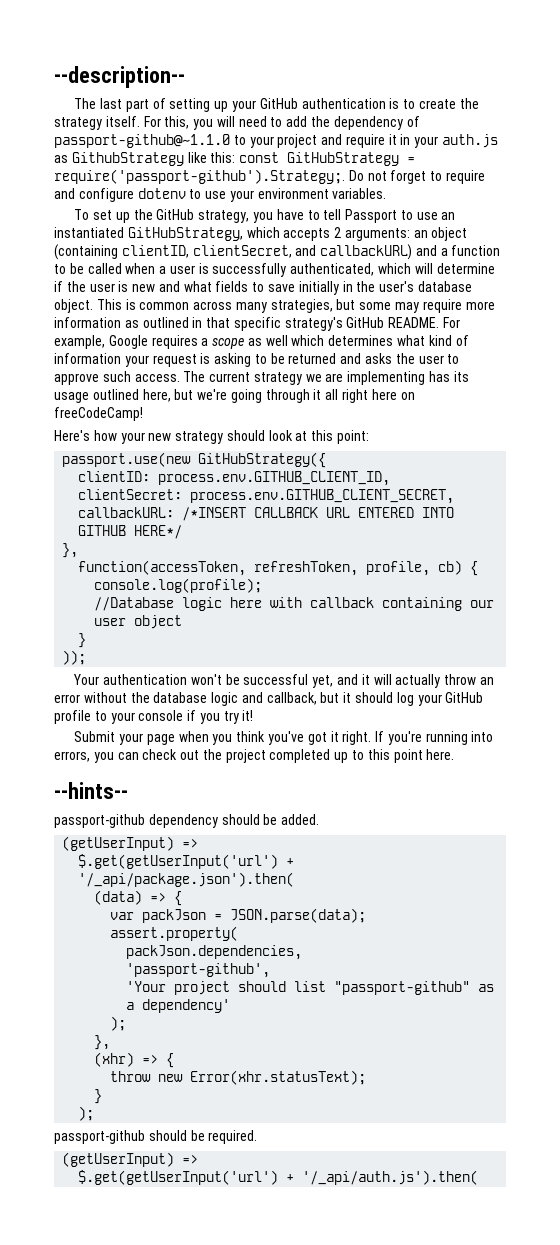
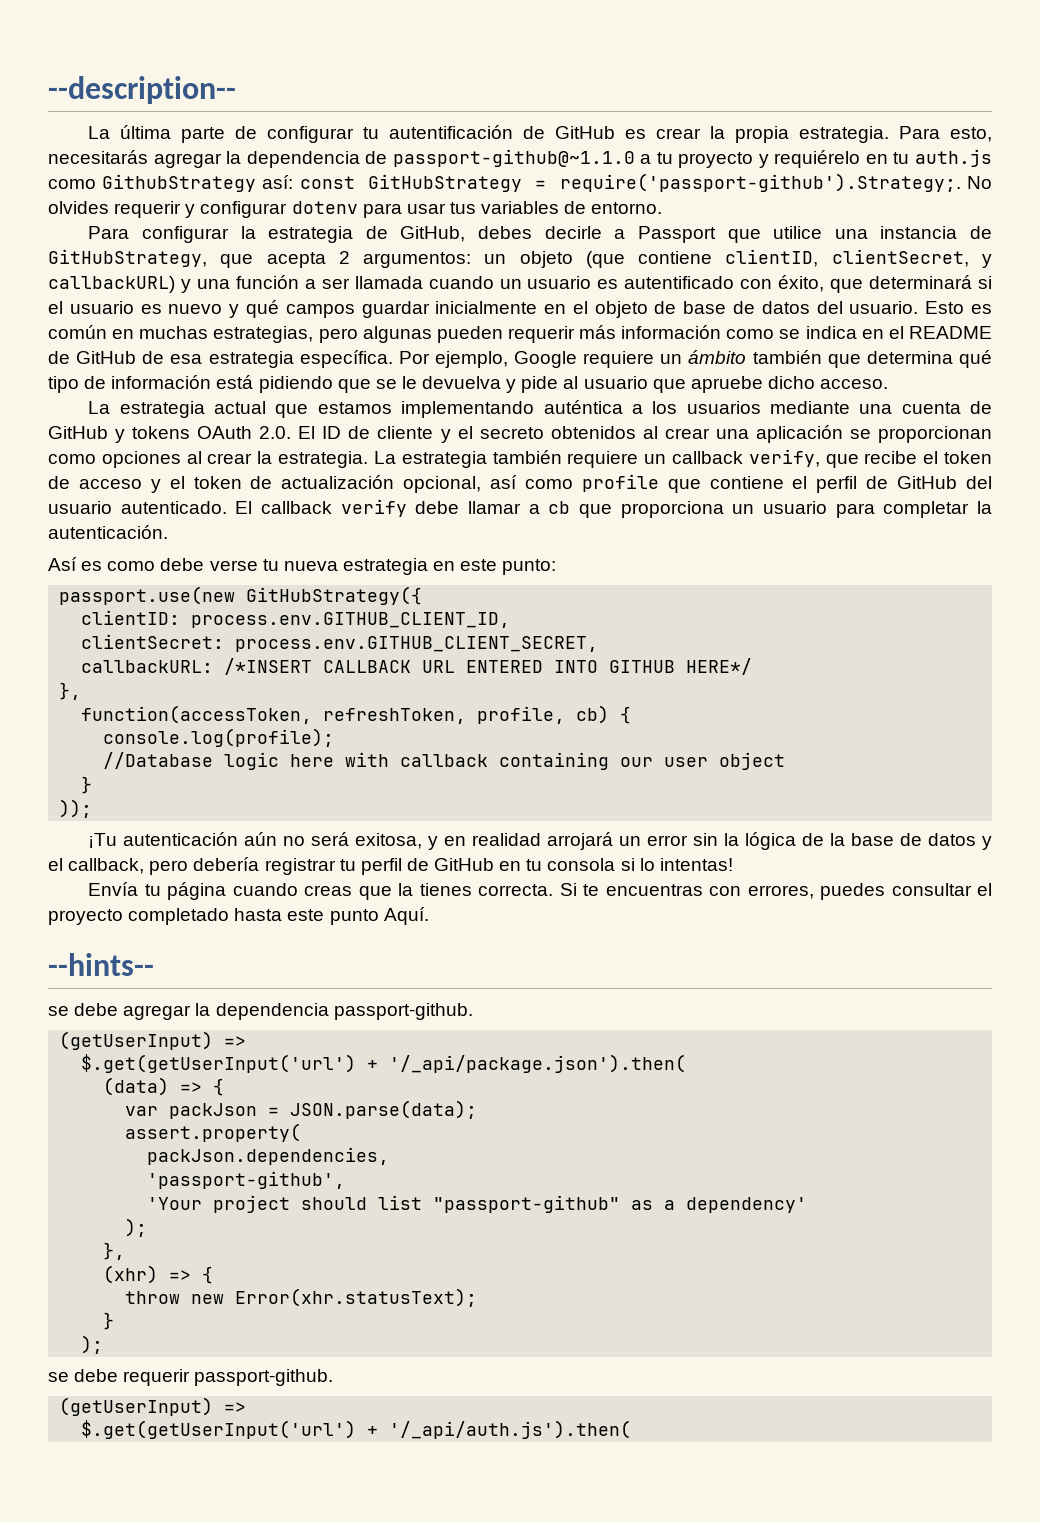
[74,98,479,112] [54,116,420,130] [54,134,499,148] [54,152,416,166] [54,169,485,184] [54,188,387,202] [74,209,456,223] [54,227,468,241] [54,244,501,260] [54,263,495,277] [54,281,472,295] [54,299,495,313] [54,317,461,331] [54,335,469,349] [54,353,460,367] [54,371,469,385] [54,389,415,403] [54,407,143,421] [54,430,370,444] The last part of setting up your GitHub authentication is to create the strategy itself. For this, you will need to add the dependency of passport-github@~1.1.0 to your project and require it in your auth.js as GithubStrategy like this: const GitHubStrategy = require('passport-github').Strategy;. Do not forget to require and configure dotenv to use your environment variables. // To set up the GitHub strategy, you have to tell Passport to use an instantiated GitHubStrategy, which accepts 2 arguments: an object (containing clientID, clientSecret, and callbackURL) and a function to be called when a user is successfully authenticated, which will determine if the user is new and what fields to save initially in the user's database object. This is common across many strategies, but some may require more information as outlined in that specific strategy's GitHub README. For example, Google requires a scope as well which determines what kind of information your request is asking to be returned and asks the user to approve such access. The current strategy we are implementing has its usage outlined here, but we're going through it all right here on freeCodeCamp! // Here's how your new strategy should look at this point: -> [88,125,993,143] [48,149,993,168] [48,173,992,192] [48,201,663,218] [88,226,992,243] [48,249,992,268] [48,275,992,293] [48,300,992,318] [48,325,992,343] [48,350,992,368] [48,375,889,393] [88,400,992,418] [48,425,992,443] [48,449,992,468] [48,474,992,493] [48,499,992,518] [48,525,168,539] [48,557,557,575] La última parte de configurar tu autentificación de GitHub es crear la propia estrategia. Para esto, necesitarás agregar la dependencia de passport-github@~1.1.0 a tu proyecto y requiérelo en tu auth.js como GithubStrategy así: const GitHubStrategy = require('passport-github').Strategy;. No olvides requerir y configurar dotenv para usar tus variables de entorno. // Para configurar la estrategia de GitHub, debes decirle a Passport que utilice una instancia de GitHubStrategy, que acepta 2 argumentos: un objeto (que contiene clientID, clientSecret, y callbackURL) y una función a ser llamada cuando un usuario es autentificado con éxito, que determinará si el usuario es nuevo y qué campos guardar inicialmente en el objeto de base de datos del usuario. Esto es común en muchas estrategias, pero algunas pueden requerir más información como se indica en el README de GitHub de esa estrategia específica. Por ejemplo, Google requiere un ámbito también que determina qué tipo de información está pidiendo que se le devuelva y pide al usuario que apruebe dicho acceso. // La estrategia actual que estamos implementando auténtica a los usuarios mediante una cuenta de GitHub y tokens OAuth 2.0. El ID de cliente y el secreto obtenidos al crear una aplicación se proporcionan como opciones al crear la estrategia. La estrategia también requiere un callback verify, que recibe el token de acceso y el token de actualización opcional, así como profile que contiene el perfil de GitHub del usuario autenticado. El callback verify debe llamar a cb que proporciona un usuario para completar la autenticación. // Así es como debe verse tu nueva estrategia en este punto:
[73,674,494,688] [54,692,484,706] [54,710,254,724] [74,731,494,745] [54,749,455,763] [54,782,128,799] [54,814,320,828] Your authentication won't be successful yet, and it will actually throw an error without the database logic and callback, but it should log your GitHub profile to your console if you try it! // Submit your page when you think you've got it right. If you're running into errors, you can check out the project completed up to this point here. // --hints-- // passport-github dependency should be added. -> [88,832,992,850] [48,857,733,875] [88,882,993,900] [48,907,429,925] [48,953,154,976] [48,1003,473,1020] ¡Tu autenticación aún no será exitosa, y en realidad arrojará un error sin la lógica de la base de datos y el callback, pero debería registrar tu perfil de GitHub en tu consola si lo intentas! // Envía tu página cuando creas que la tienes correcta. Si te encuentras con errores, puedes consultar el proyecto completado hasta este punto Aquí. // --hints-- // se debe agregar la dependencia passport-github.
[54,1130,258,1144] passport-github should be required. -> [48,1369,334,1386] se debe requerir passport-github.

